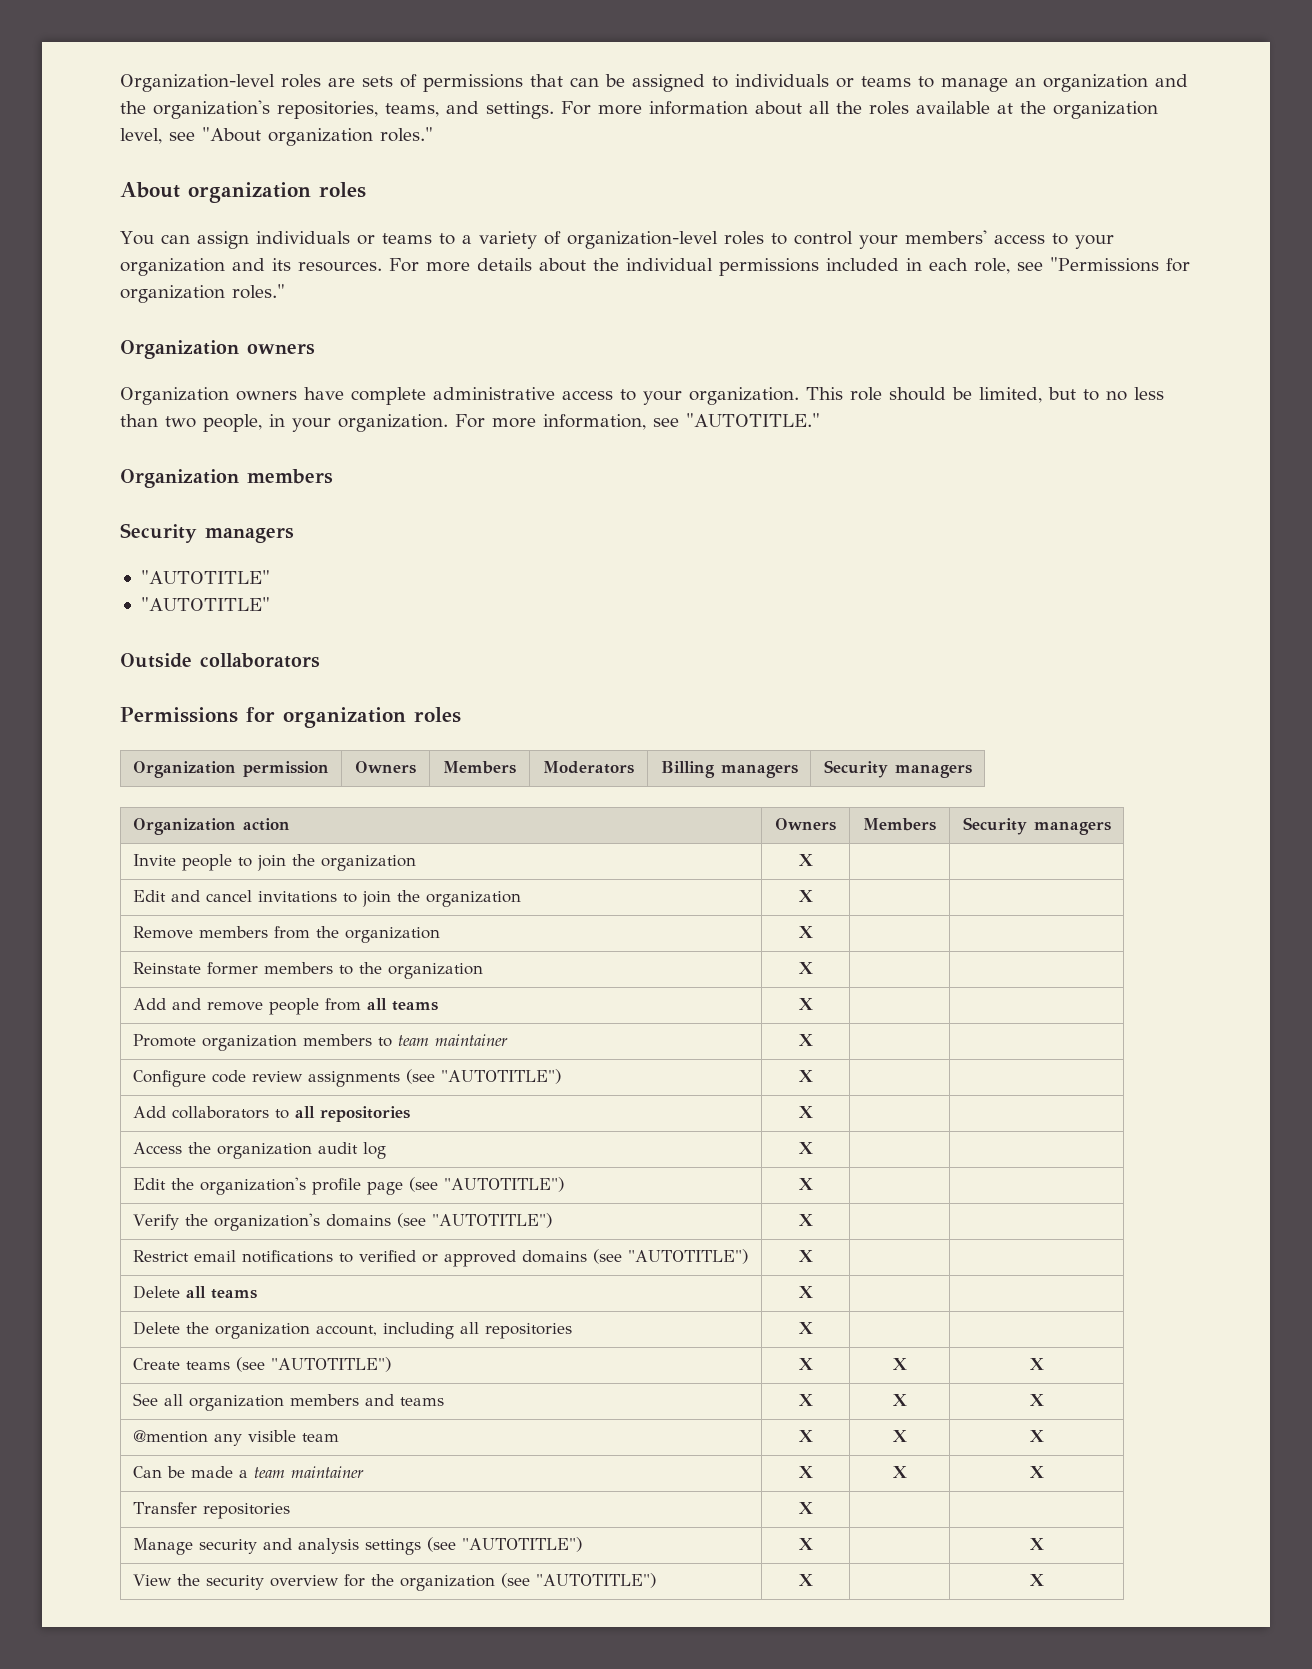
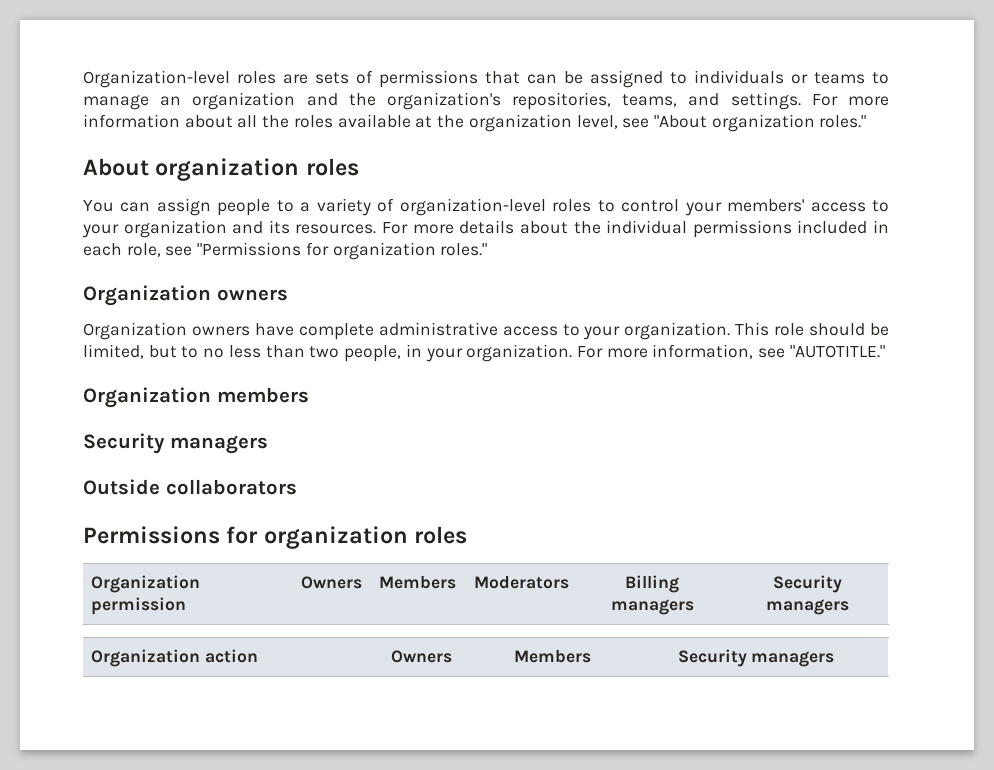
[255,231,432,245] individuals or teams -> [217,199,271,216] people
[140,570,270,584] [140,597,270,611] // "AUTOTITLE" // "AUTOTITLE" -> (268, 444) none
[132,854,416,871] [798,854,813,866] [132,890,521,907] [798,890,813,902] [132,926,440,943] [798,926,813,938] [132,962,483,979] [798,962,813,974] [132,998,438,1015] [798,998,813,1010] [132,1034,508,1051] [798,1034,813,1046] [132,1069,561,1087] [798,1070,813,1082] [132,1106,410,1122] [798,1106,813,1118] [132,1142,386,1159] [798,1142,813,1154] [132,1177,564,1195] [798,1178,813,1190] [132,1213,552,1231] [798,1214,813,1226] [132,1249,748,1267] [798,1250,813,1262] [132,1285,257,1299] [798,1286,813,1298] [132,1321,572,1339] [798,1322,813,1334] [132,1357,391,1372] [798,1358,813,1370] [892,1358,907,1370] [1029,1358,1044,1370] [132,1393,444,1411] [798,1394,813,1406] [892,1394,907,1406] [1029,1394,1044,1406] [132,1430,339,1446] [798,1430,813,1442] [892,1430,907,1442] [1029,1430,1044,1442] [132,1466,364,1478] [798,1466,813,1478] [892,1466,907,1478] [1029,1466,1044,1478] [132,1502,290,1519] [798,1502,813,1514] [132,1537,582,1555] [798,1538,813,1550] [1029,1538,1044,1550] [132,1573,656,1591] [798,1574,813,1586] [1029,1574,1044,1586] // Invite people to join the organization | X | | // Edit and cancel invitations to join the organization | X | | // Remove members from the organization | X | | // Reinstate former members to the organization | X | | // Add and remove people from all teams | X | | // Promote organization members to team maintainer | X | | // Configure code review assignments (see "AUTOTITLE") | X | | // Add collaborators to all repositories | X | | // Access the organization audit log | X | | // Edit the organization's profile page (see "AUTOTITLE") | X | | // Verify the organization's domains (see "AUTOTITLE") | X | | // Restrict email notifications to verified or approved domains (see "AUTOTITLE") | X | | // Delete all teams | X | | // Delete the organization account, including all repositories | X | | // Create teams (see "AUTOTITLE") | X | X | X // See all organization members and teams | X | X | X // @mention any visible team | X | X | X // Can be made a team maintainer | X | X | X // Transfer repositories | X | | // Manage security and analysis settings (see "AUTOTITLE") | X | | X // View the security overview for the organization (see "AUTOTITLE") | X | | X -> (835, 659) none

